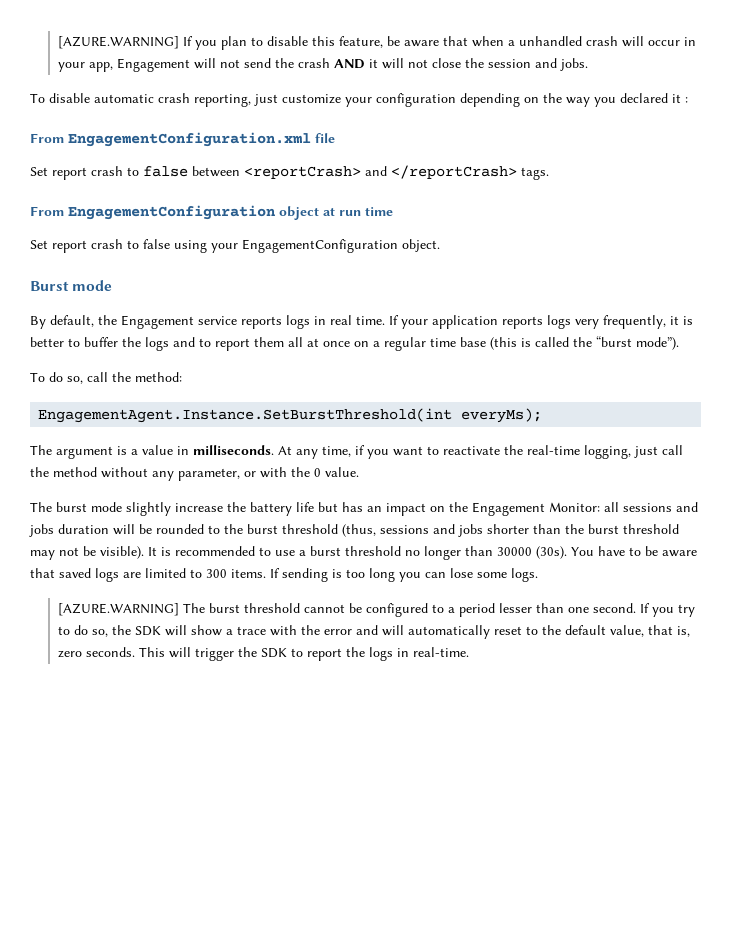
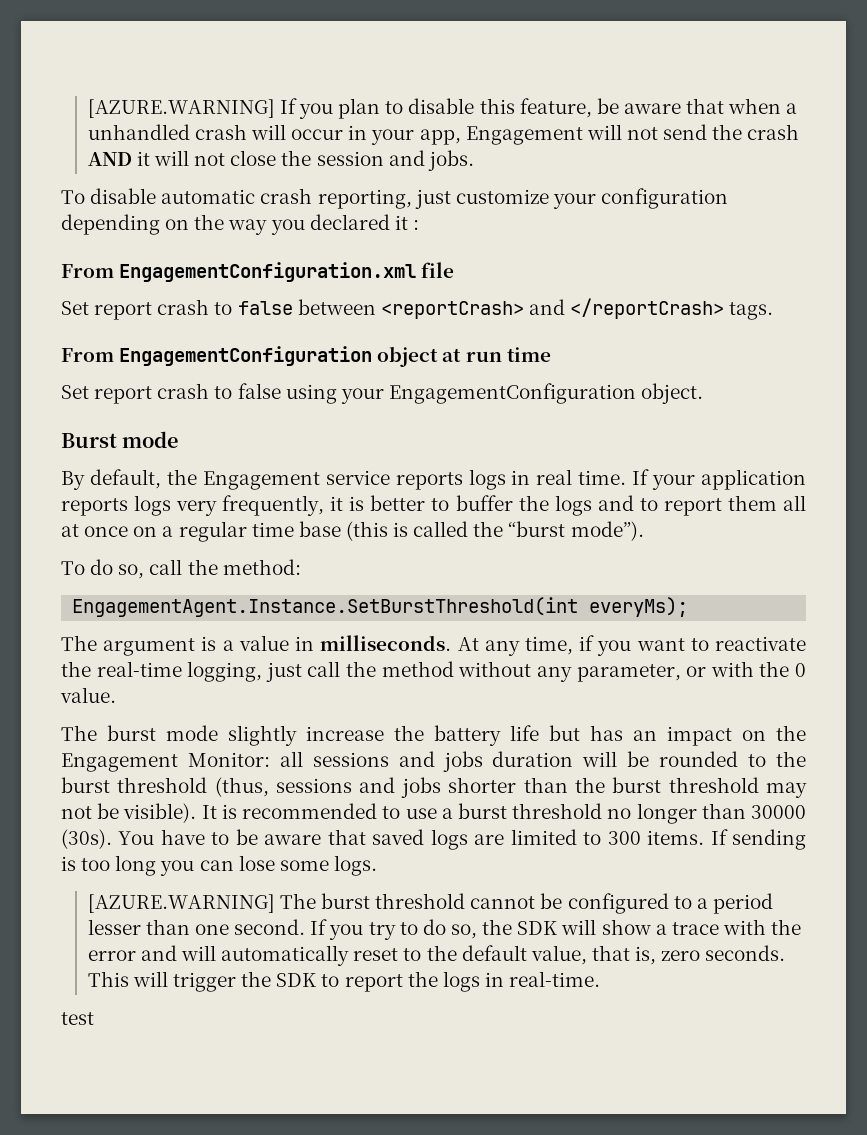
(469, 652) none -> [61,1012,94,1025] // test

